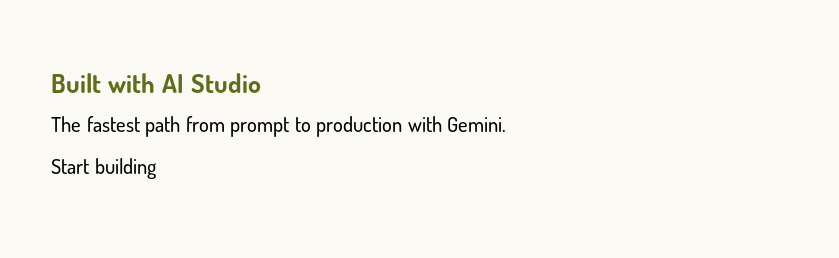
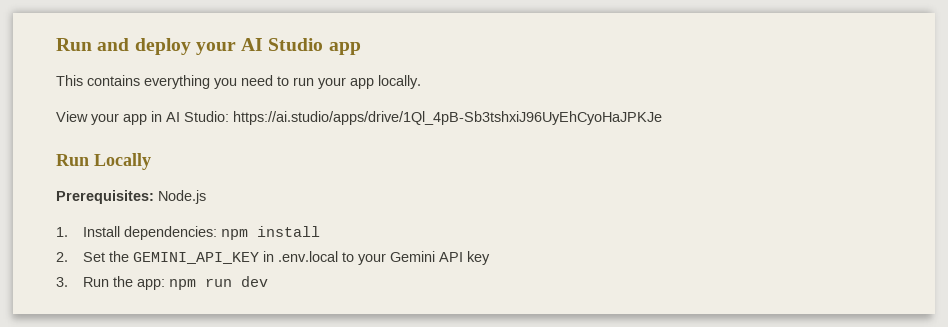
[51,73,262,93] [51,116,507,137] [51,158,157,179] Built with AI Studio // The fastest path from prompt to production with Gemini. // Start building -> [56,38,361,55] [56,75,421,89] [56,111,662,125] [56,153,151,170] [56,190,206,204] [56,226,320,240] [56,251,490,265] [56,276,268,290] Run and deploy your AI Studio app // This contains everything you need to run your app locally. // View your app in AI Studio: https://ai.studio/apps/drive/1Ql_4pB-Sb3tshxiJ96UyEhCyoHaJPKJe // Run Locally // Prerequisites: Node.js // 1. Install dependencies: npm install // 2. Set the GEMINI_API_KEY in .env.local to your Gemini API key // 3. Run the app: npm run dev

